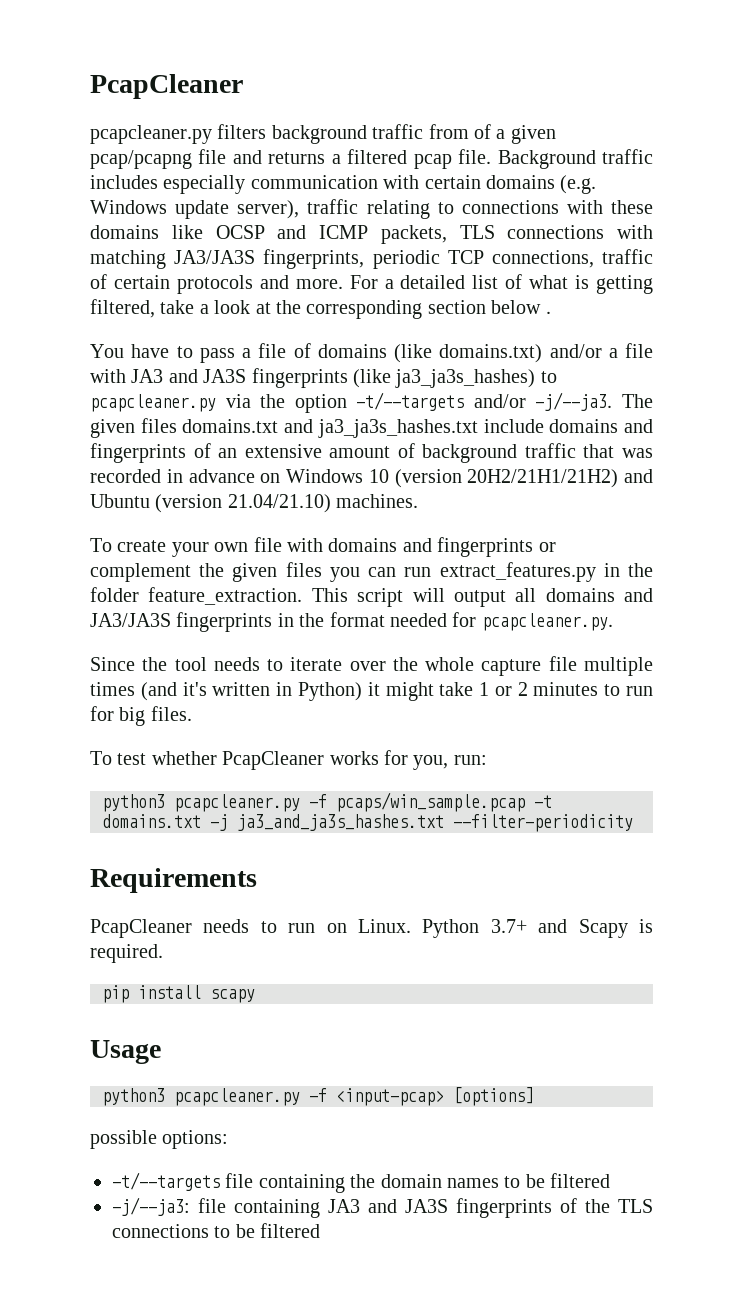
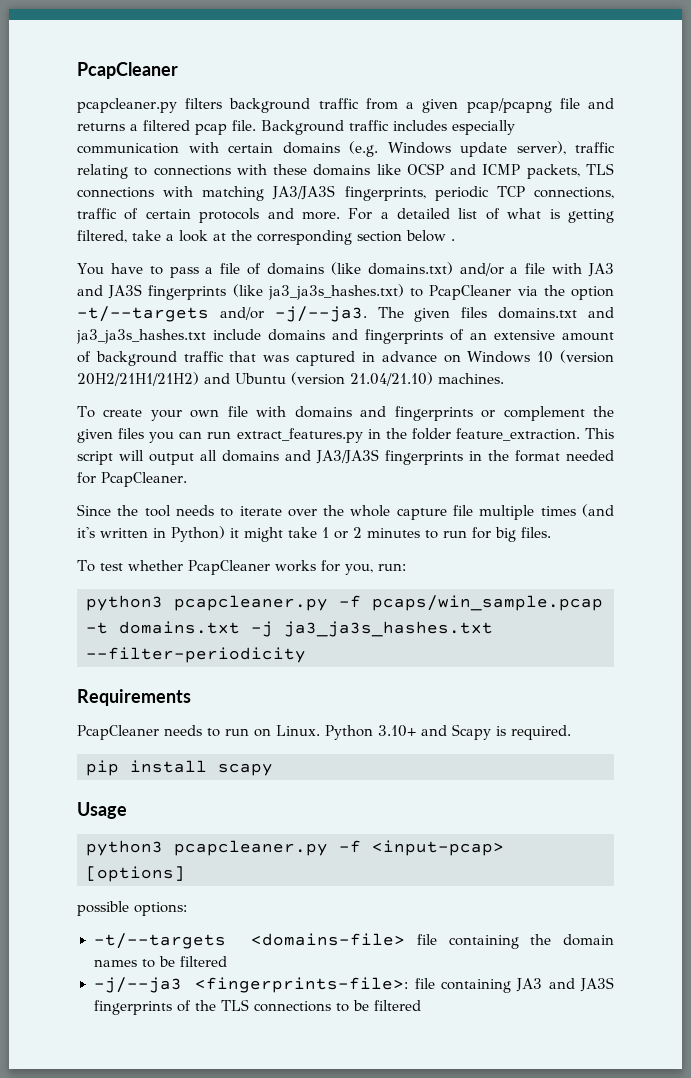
[473,124,491,139] of -> (398, 104) none
[395,369,557,388] [90,394,216,412] ja3_ja3s_hashes) to pcapcleaner.py -> [267,284,512,300] ja3_ja3s_hashes.txt) to PcapCleaner
[90,469,161,483] recorded -> [296,351,356,366] captured
[481,613,613,631] pcapcleaner.py. -> [101,472,187,487] PcapCleaner.
[237,814,444,831] ja3_and_ja3s_hashes.txt -> [284,621,493,637] ja3_ja3s_hashes.txt
[490,919,527,933] 3.7+ -> [378,725,416,737] 3.10+
(220, 1181) none -> [251,933,406,946] <domains-file>
[112,1197,190,1216] -j/--ja3: -> [93,977,409,993] -j/--ja3 <fingerprints-file>:

